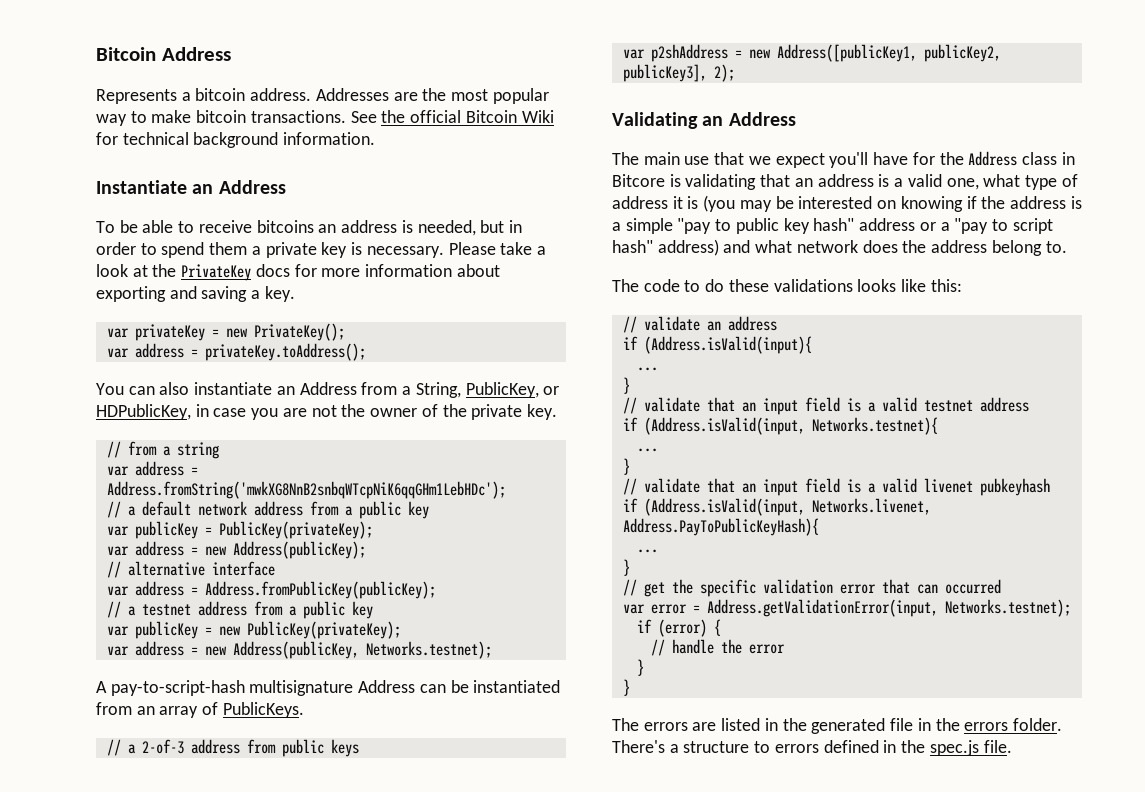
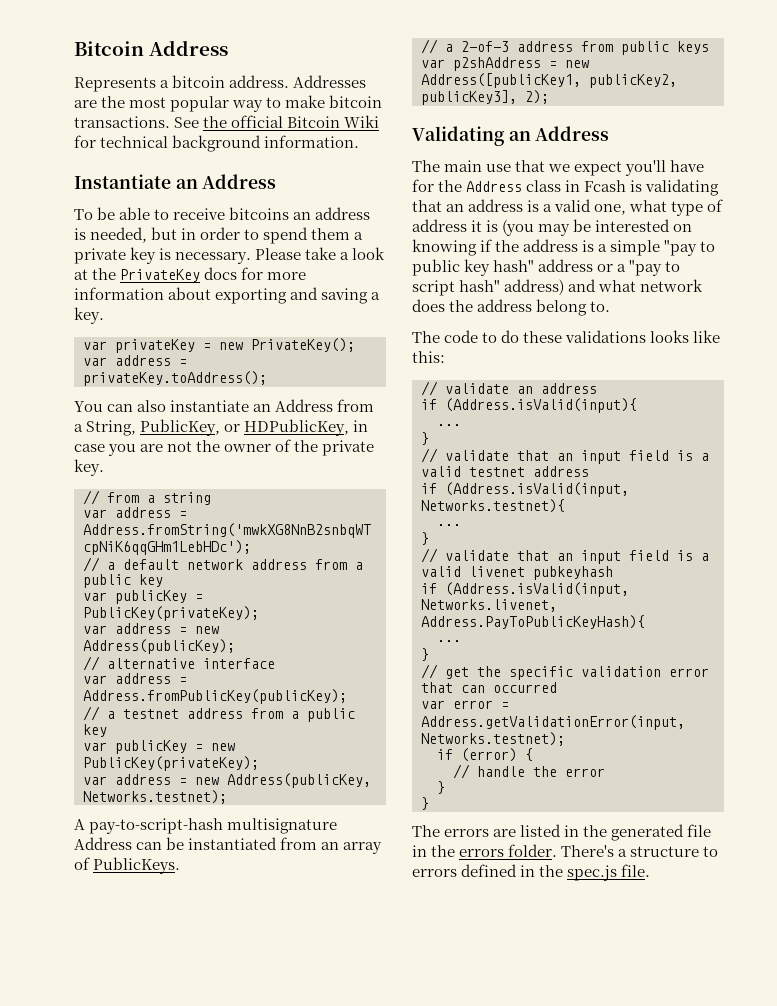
[612,174,665,187] Bitcore -> [584,180,627,192] Fcash

